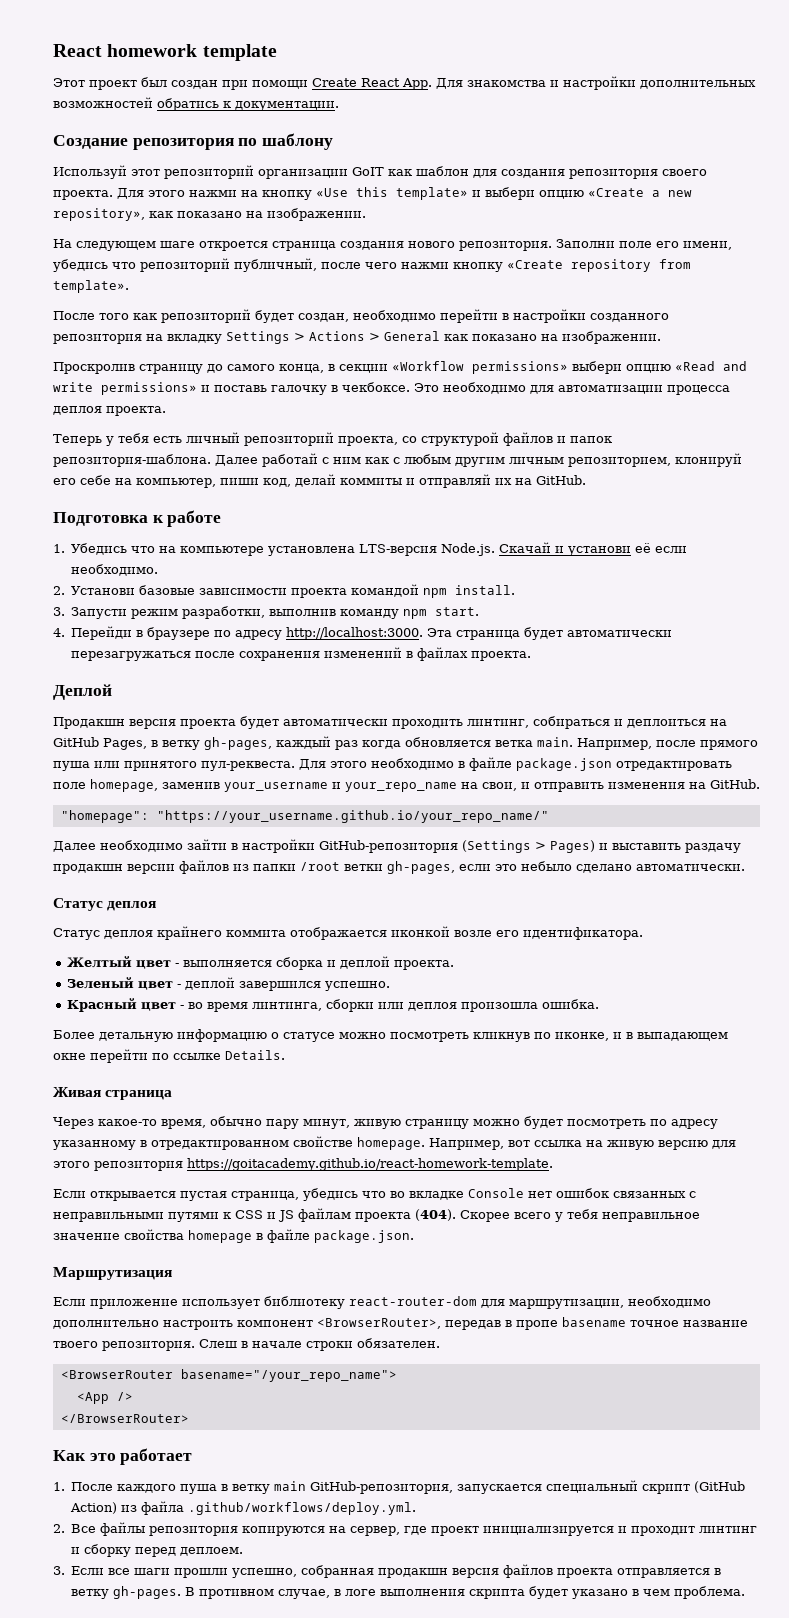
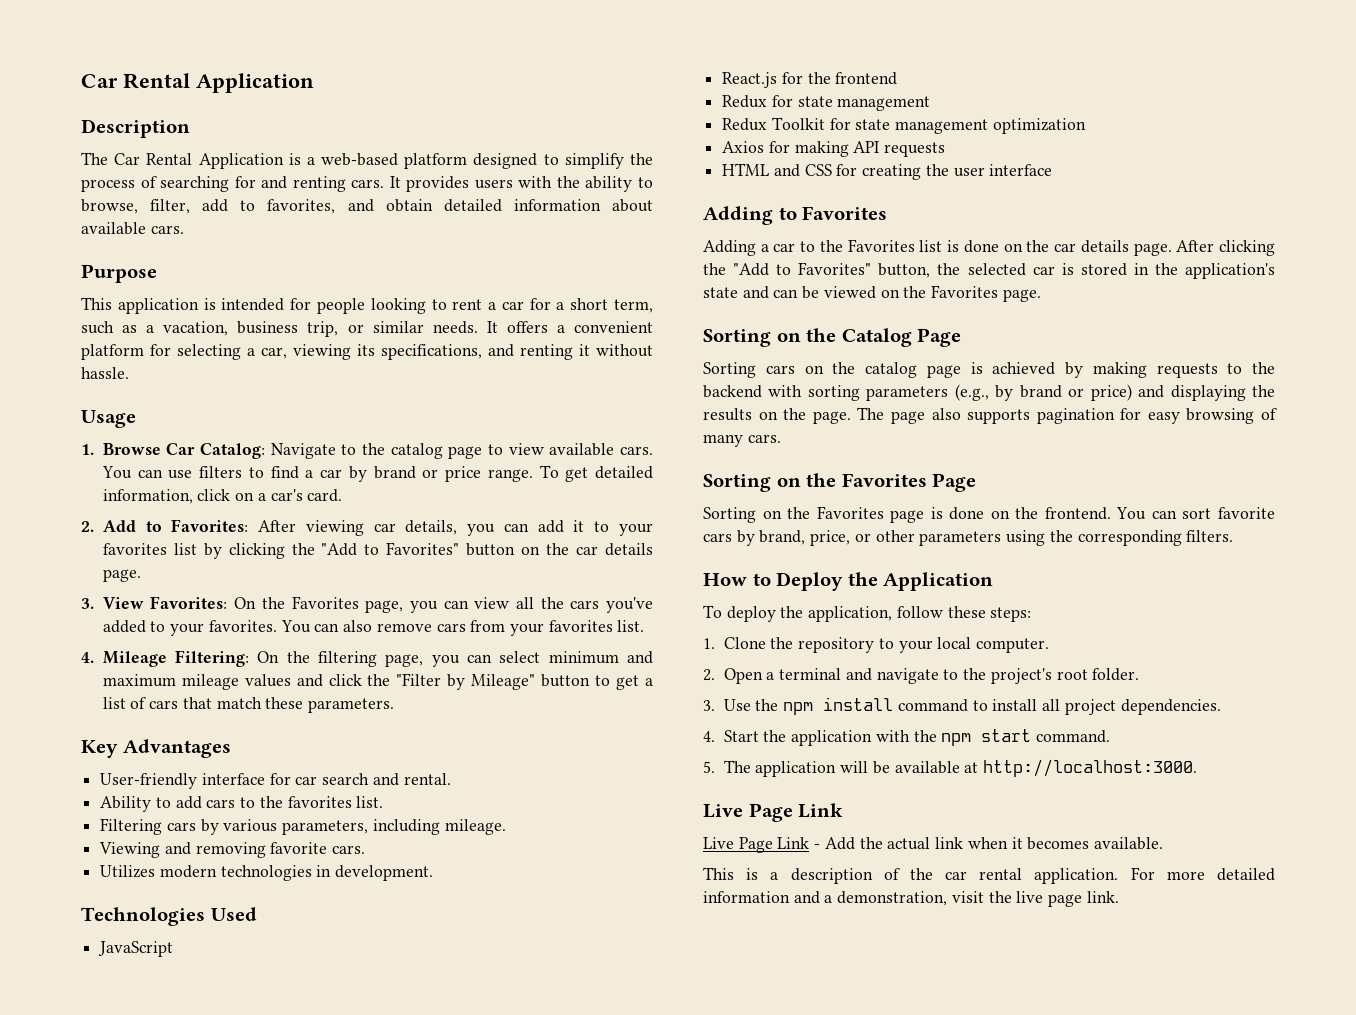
[53,44,277,61] [53,76,756,90] [53,97,339,111] [53,133,334,150] [53,165,707,179] [53,187,692,200] [53,208,366,221] [53,239,732,251] [53,258,691,272] [53,280,129,293] [53,309,669,323] [53,331,661,344] [53,361,747,374] [53,382,730,395] [53,406,166,416] [53,432,612,446] [53,453,742,467] [53,474,586,488] [53,510,222,527] [53,542,688,556] [71,564,159,576] [53,584,516,598] [53,606,480,619] [53,626,673,640] [71,647,532,661] [53,684,112,700] [53,716,727,729] [53,736,758,750] [53,757,732,771] [53,779,760,792] [60,810,549,823] [53,839,741,853] [53,860,745,874] [53,898,157,911] [53,926,643,940] [66,956,454,970] [66,977,390,991] [66,998,599,1012] [53,1029,728,1042] [53,1049,285,1063] [53,1087,173,1100] [53,1116,718,1129] [53,1136,736,1150] [53,1158,553,1171] [53,1188,696,1201] [53,1208,700,1222] [53,1229,414,1243] [53,1267,172,1280] [53,1296,711,1309] [53,1317,748,1330] [53,1338,440,1351] [60,1369,397,1382] [76,1392,133,1404] [60,1414,189,1423] [53,1448,193,1465] [53,1480,746,1494] [70,1501,417,1515] [53,1522,758,1536] [71,1544,244,1557] [53,1564,722,1578] [71,1586,746,1599] React homework template // Этот проект был создан при помощи Create React App. Для знакомства и настройки дополнительных возможностей обратись к документации. // Создание репозитория по шаблону // Используй этот репозиторий организации GoIT как шаблон для создания репозитория своего проекта. Для этого нажми на кнопку «Use this template» и выбери опцию «Create a new repository», как показано на изображении. // На следующем шаге откроется страница создания нового репозитория. Заполни поле его имени, убедись что репозиторий публичный, после чего нажми кнопку «Create repository from template». // После того как репозиторий будет создан, необходимо перейти в настройки созданного репозитория на вкладку Settings > Actions > General как показано на изображении. // Проскролив страницу до самого конца, в секции «Workflow permissions» выбери опцию «Read and write permissions» и поставь галочку в чекбоксе. Это необходимо для автоматизации процесса деплоя проекта. // Теперь у тебя есть личный репозиторий проекта, со структурой файлов и папок репозитория-шаблона. Далее работай с ним как с любым другим личным репозиторием, клонируй его себе на компьютер, пиши код, делай коммиты и отправляй их на GitHub. // Подготовка к работе // 1. Убедись что на компьютере установлена LTS-версия Node.js. Скачай и установи её если необходимо. // 2. Установи базовые зависимости проекта командой npm install. // 3. Запусти режим разработки, выполнив команду npm start. // 4. Перейди в браузере по адресу http://localhost:3000. Эта страница будет автоматически перезагружаться после сохранения изменений в файлах проекта. // Деплой // Продакшн версия проекта будет автоматически проходить линтинг, собираться и деплоиться на GitHub Pages, в ветку gh-pages, каждый раз когда обновляется ветка main. Например, после прямого пуша или принятого пул-реквеста. Для этого необходимо в файле package.json отредактировать поле homepage, заменив your_username и your_repo_name на свои, и отправить изменения на GitHub. // "homepage": "https://your_username.github.io/your_repo_name/" // Далее необходимо зайти в настройки GitHub-репозитория (Settings > Pages) и выставить раздачу продакшн версии файлов из папки /root ветки gh-pages, если это небыло сделано автоматически. // Статус деплоя // Статус деплоя крайнего коммита отображается иконкой возле его идентификатора. // Желтый цвет - выполняется сборка и деплой проекта. // Зеленый цвет - деплой завершился успешно. // Красный цвет - во время линтинга, сборки или деплоя произошла ошибка. // Более детальную информацию о статусе можно посмотреть кликнув по иконке, и в выпадающем окне перейти по ссылке Details. // Живая страница // Через какое-то время, обычно пару минут, живую страницу можно будет посмотреть по адресу указанному в отредактированном свойстве homepage. Например, вот ссылка на живую версию для этого репозитория https://goitacademy.github.io/react-homework-template. // Если открывается пустая страница, убедись что во вкладке Console нет ошибок связанных с неправильными путями к CSS и JS файлам проекта (404). Скорее всего у тебя неправильное значение свойства homepage в файле package.json. // Маршрутизация // Если приложение использует библиотеку react-router-dom для маршрутизации, необходимо дополнительно настроить компонент <BrowserRouter>, передав в пропе basename точное название твоего репозитория. Слеш в начале строки обязателен. // <BrowserRouter basename="/your_repo_name"> // <App /> // </BrowserRouter> // Как это работает // 1. После каждого пуша в ветку main GitHub-репозитория, запускается специальный скрипт (GitHub Action) из файла .github/workflows/deploy.yml. // 2. Все файлы репозитория копируются на сервер, где проект инициализируется и проходит линтинг и сборку перед деплоем. // 3. Если все шаги прошли успешно, собранная продакшн версия файлов проекта отправляется в ветку gh-pages. В противном случае, в логе выполнения скрипта будет указано в чем проблема. -> [81,73,314,93] [81,119,190,138] [81,152,653,169] [81,176,654,192] [81,199,653,214] [81,222,184,235] [81,264,157,283] [81,297,653,314] [81,321,653,337] [81,344,653,360] [81,367,129,379] [81,410,136,428] [81,443,654,459] [101,465,653,482] [102,489,343,504] [81,519,653,536] [102,542,653,559] [102,569,141,582] [81,596,653,613] [102,620,645,636] [81,650,653,667] [102,673,653,690] [102,697,395,713] [81,739,231,758] [100,773,451,789] [100,796,384,812] [100,818,506,835] [99,842,366,858] [100,865,434,881] [81,907,257,926] [98,941,174,957] [722,72,898,88] [722,95,931,111] [722,117,1086,134] [722,141,946,157] [722,163,1053,180] [703,206,888,225] [703,239,1275,256] [703,262,1275,279] [703,285,1041,302] [703,328,962,347] [703,362,1275,378] [703,384,1275,401] [703,407,1277,424] [703,434,781,447] [703,473,977,492] [703,506,1275,523] [703,530,1234,546] [703,572,994,591] [703,605,1032,622] [703,637,1050,653] [703,668,1140,684] [703,697,1221,715] [703,729,1111,746] [703,759,1198,777] [703,803,844,822] [703,837,1163,853] [703,867,1275,884] [703,891,1119,907] Car Rental Application // Description // The Car Rental Application is a web-based platform designed to simplify the process of searching for and renting cars. It provides users with the ability to browse, filter, add to favorites, and obtain detailed information about available cars. // Purpose // This application is intended for people looking to rent a car for a short term, such as a vacation, business trip, or similar needs. It offers a convenient platform for selecting a car, viewing its specifications, and renting it without hassle. // Usage // 1. Browse Car Catalog: Navigate to the catalog page to view available cars. You can use filters to find a car by brand or price range. To get detailed information, click on a car's card. // 2. Add to Favorites: After viewing car details, you can add it to your favorites list by clicking the "Add to Favorites" button on the car details page. // 3. View Favorites: On the Favorites page, you can view all the cars you've added to your favorites. You can also remove cars from your favorites list. // 4. Mileage Filtering: On the filtering page, you can select minimum and maximum mileage values and click the "Filter by Mileage" button to get a list of cars that match these parameters. // Key Advantages // User-friendly interface for car search and rental. // Ability to add cars to the favorites list. // Filtering cars by various parameters, including mileage. // Viewing and removing favorite cars. // Utilizes modern technologies in development. // Technologies Used // JavaScript // React.js for the frontend // Redux for state management // Redux Toolkit for state management optimization // Axios for making API requests // HTML and CSS for creating the user interface // Adding to Favorites // Adding a car to the Favorites list is done on the car details page. After clicking the "Add to Favorites" button, the selected car is stored in the application's state and can be viewed on the Favorites page. // Sorting on the Catalog Page // Sorting cars on the catalog page is achieved by making requests to the backend with sorting parameters (e.g., by brand or price) and displaying the results on the page. The page also supports pagination for easy browsing of many cars. // Sorting on the Favorites Page // Sorting on the Favorites page is done on the frontend. You can sort favorite cars by brand, price, or other parameters using the corresponding filters. // How to Deploy the Application // To deploy the application, follow these steps: // 1. Clone the repository to your local computer. // 2. Open a terminal and navigate to the project's root folder. // 3. Use the npm install command to install all project dependencies. // 4. Start the application with the npm start command. // 5. The application will be available at http://localhost:3000. // Live Page Link // Live Page Link - Add the actual link when it becomes available. // This is a description of the car rental application. For more detailed information and a demonstration, visit the live page link.

